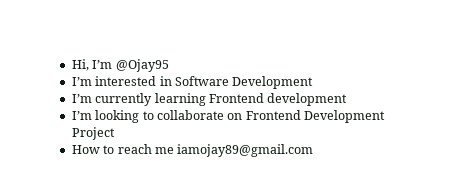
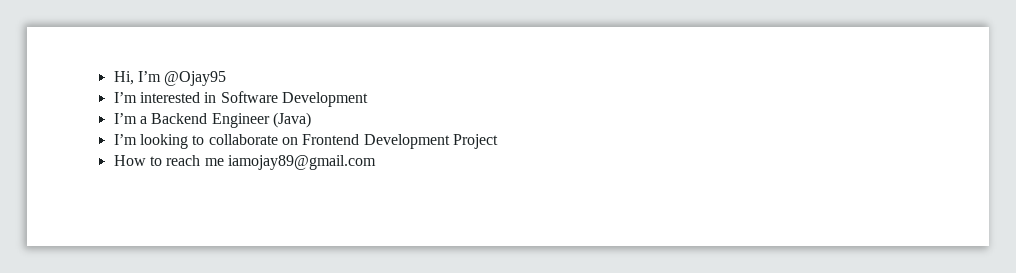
[95,93,348,106] currently learning Frontend development -> [139,112,311,128] a Backend Engineer (Java)

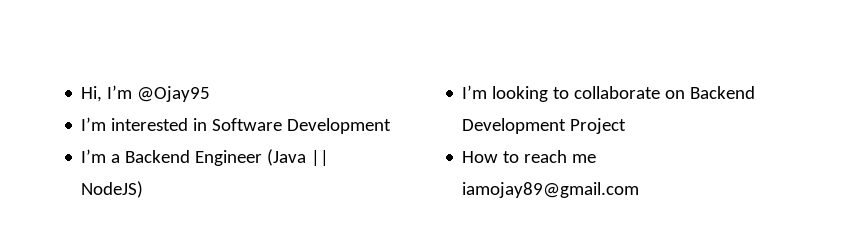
[272,112,311,128] (Java) -> [267,149,330,166] [81,181,144,198] (Java || NodeJS)
[302,134,360,145] Frontend -> [690,86,756,99] Backend

